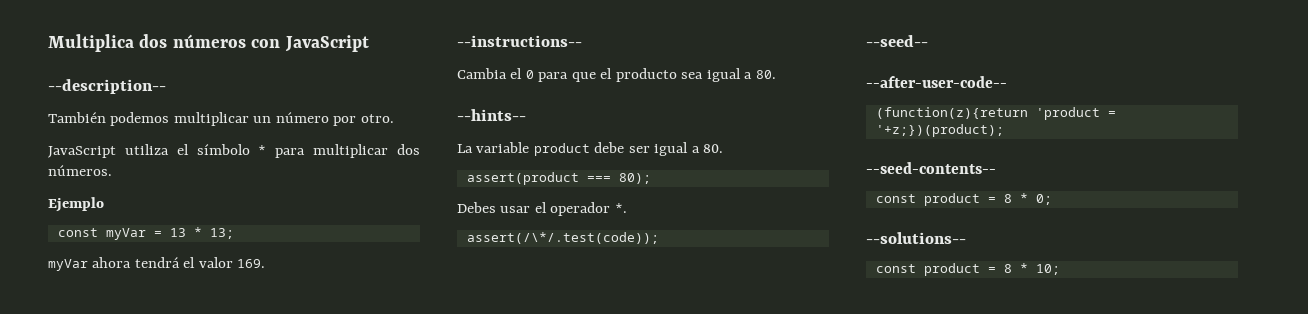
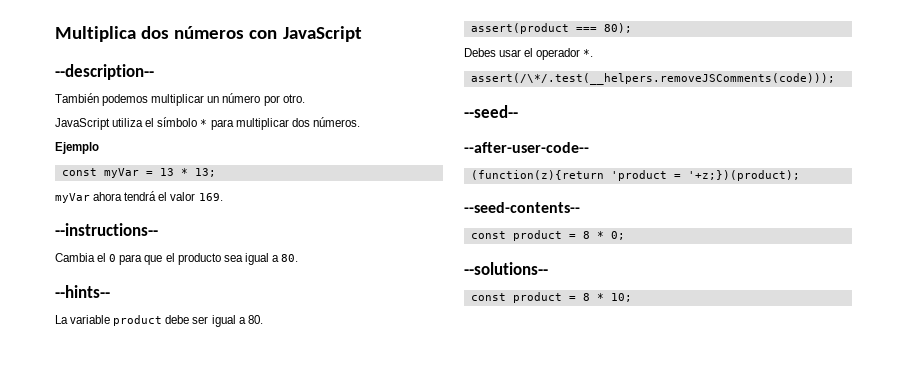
[466,232,659,244] assert(/\*/.test(code)); -> [470,73,835,85] assert(/\*/.test(__helpers.removeJSComments(code)));

